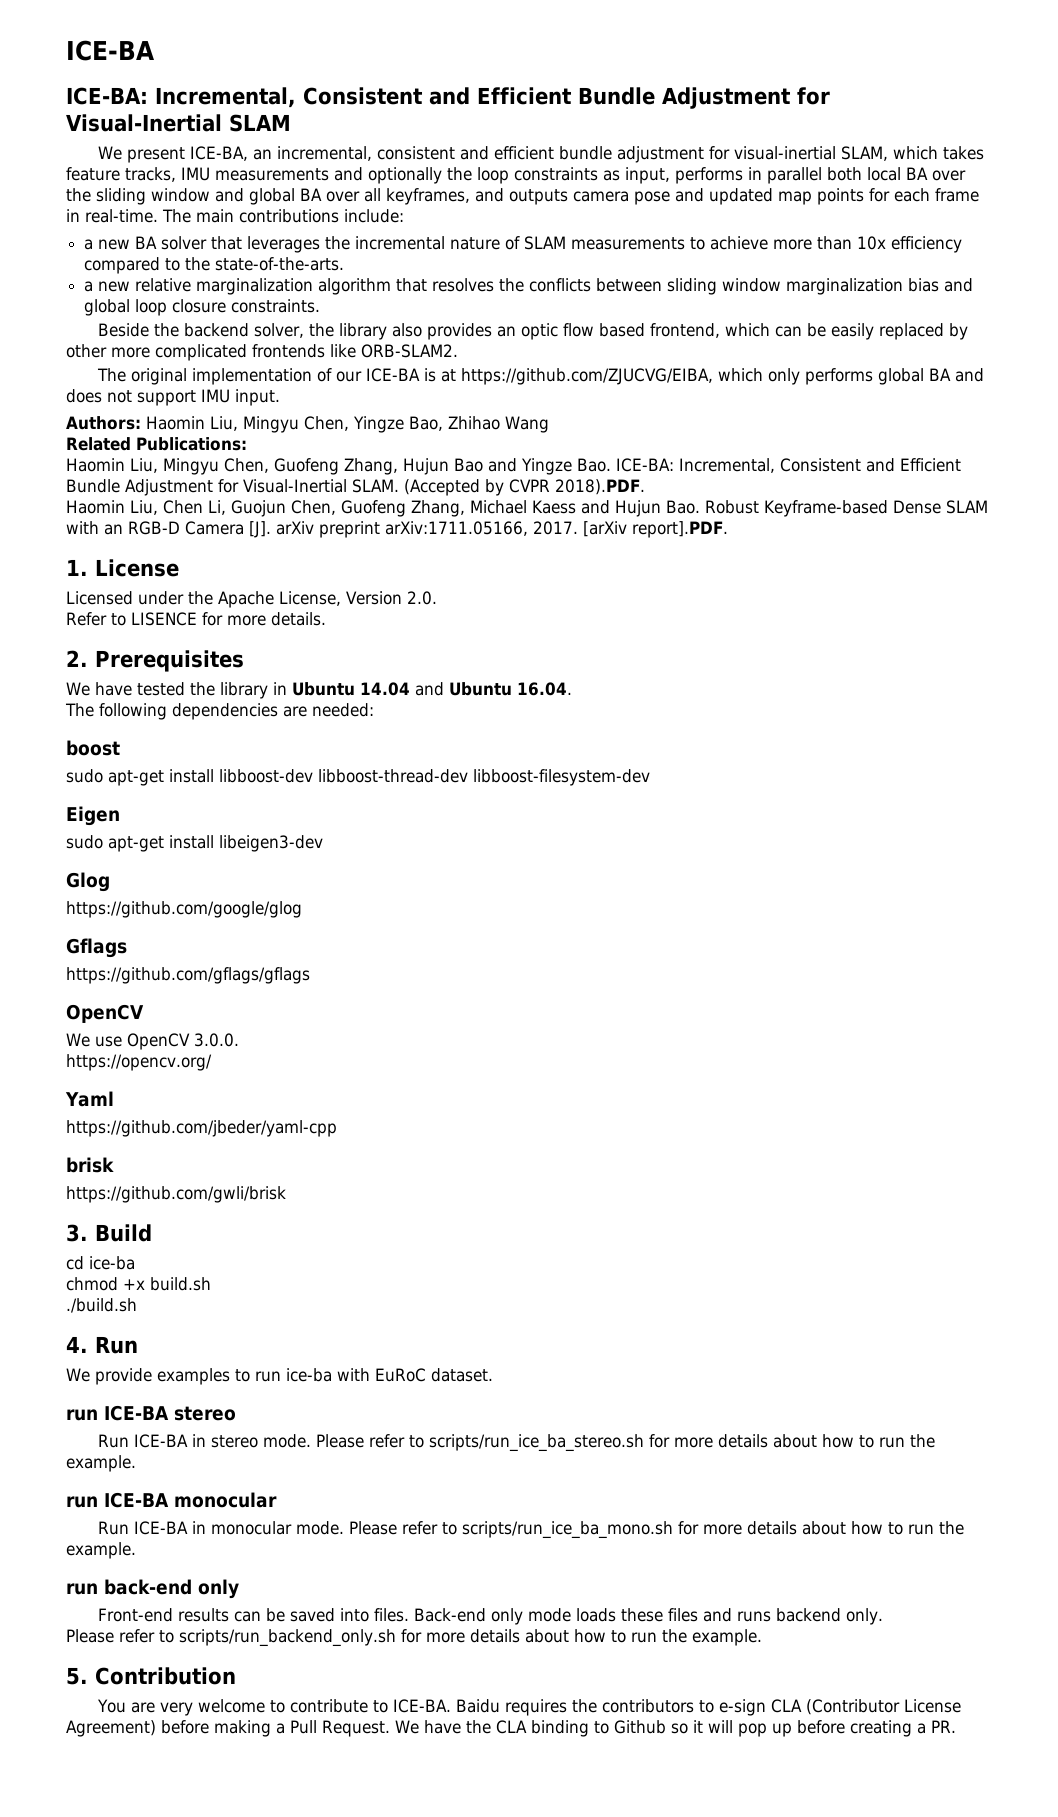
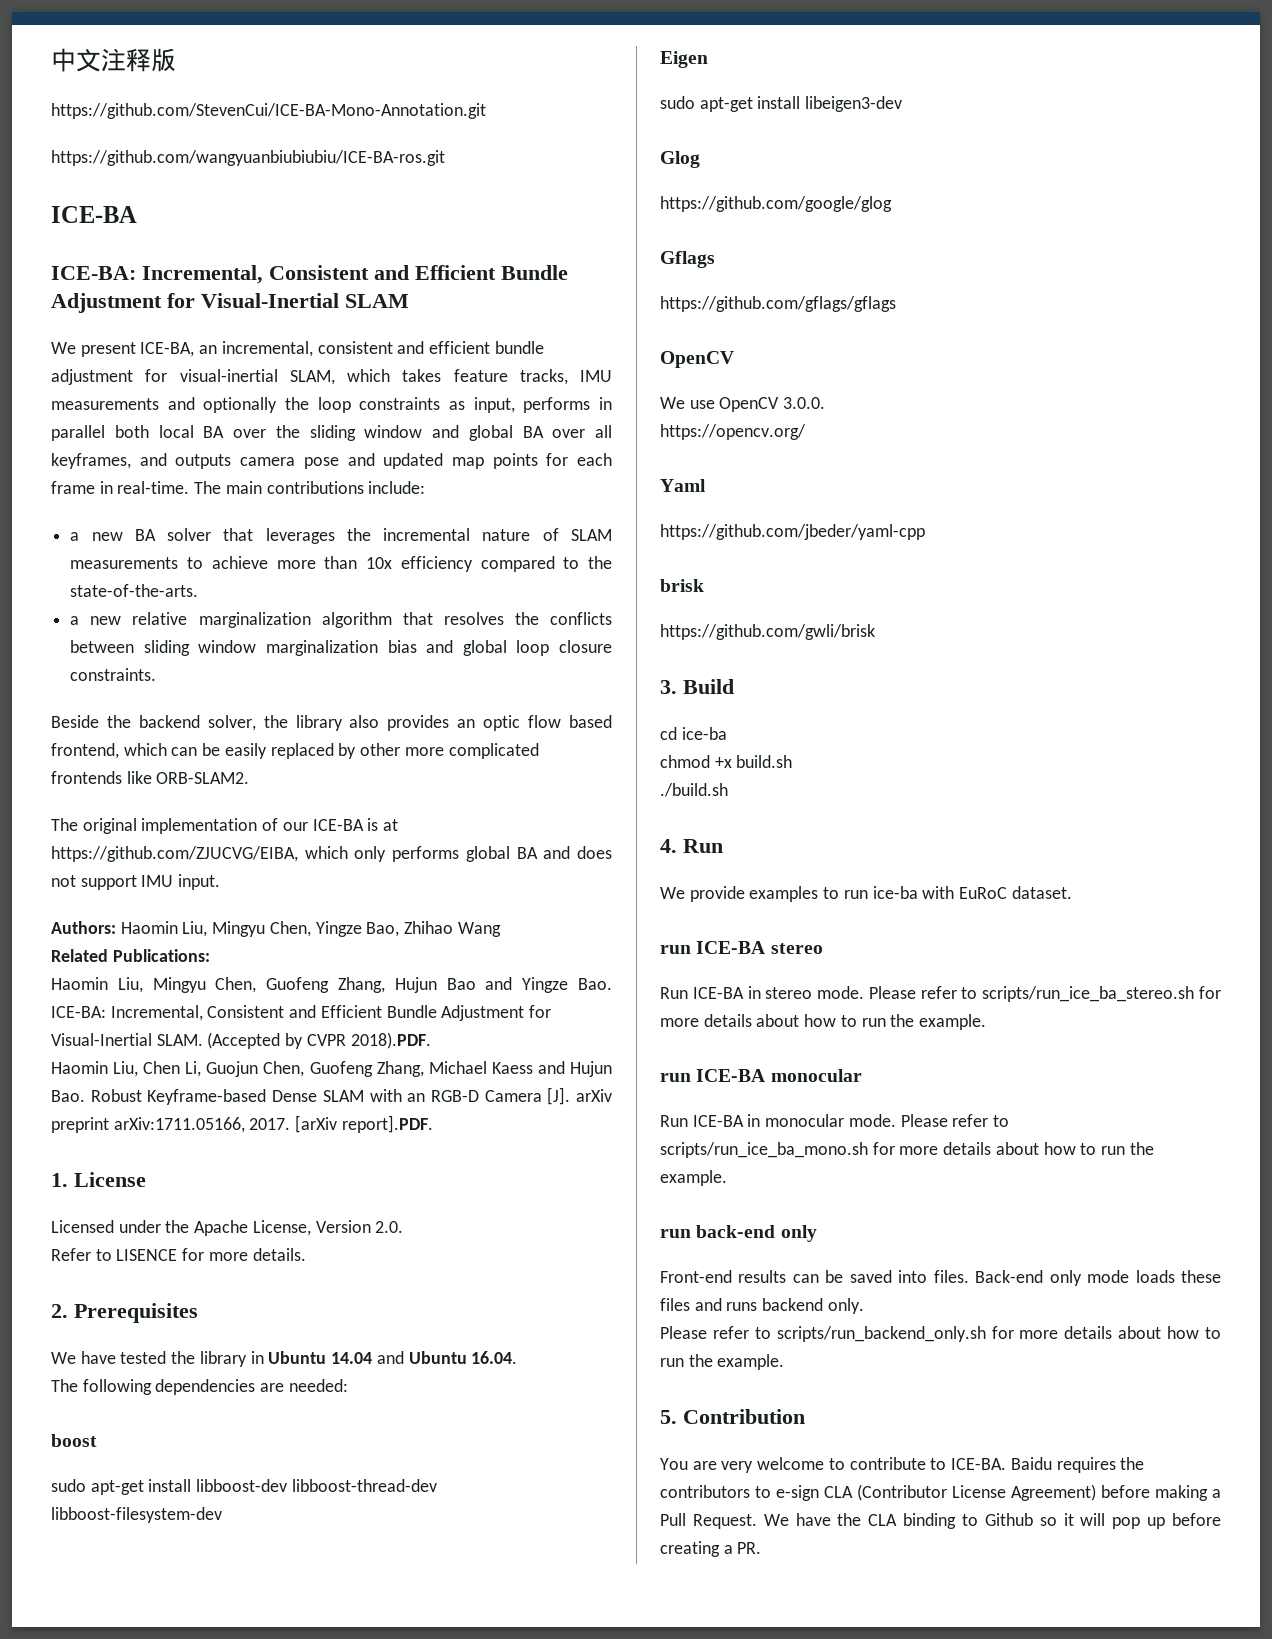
(66, 50) none -> [51,48,176,72] [51,103,486,119] [51,150,445,166] 中文注释版 // https://github.com/StevenCui/ICE-BA-Mono-Annotation.git // https://github.com/wangyuanbiubiubiu/ICE-BA-ros.git //

